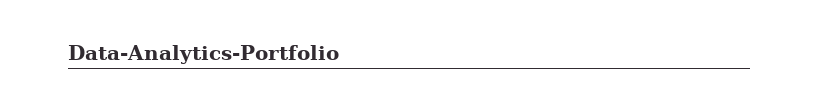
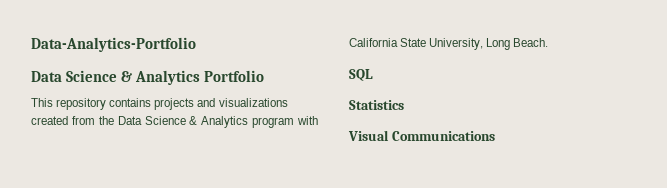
(339, 54) none -> [31,70,264,85] [31,98,288,110] [31,116,318,128] [349,38,549,50] [349,69,373,81] [349,100,404,110] [348,130,495,141] // Data Science & Analytics Portfolio // This repository contains projects and visualizations created from the Data Science & Analytics program with California State University, Long Beach. // SQL // Statistics // Visual Communications

